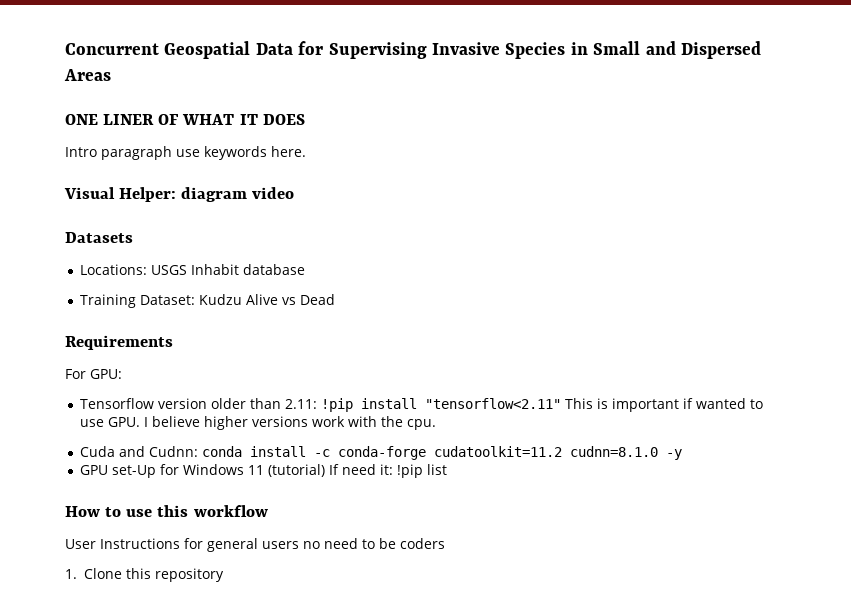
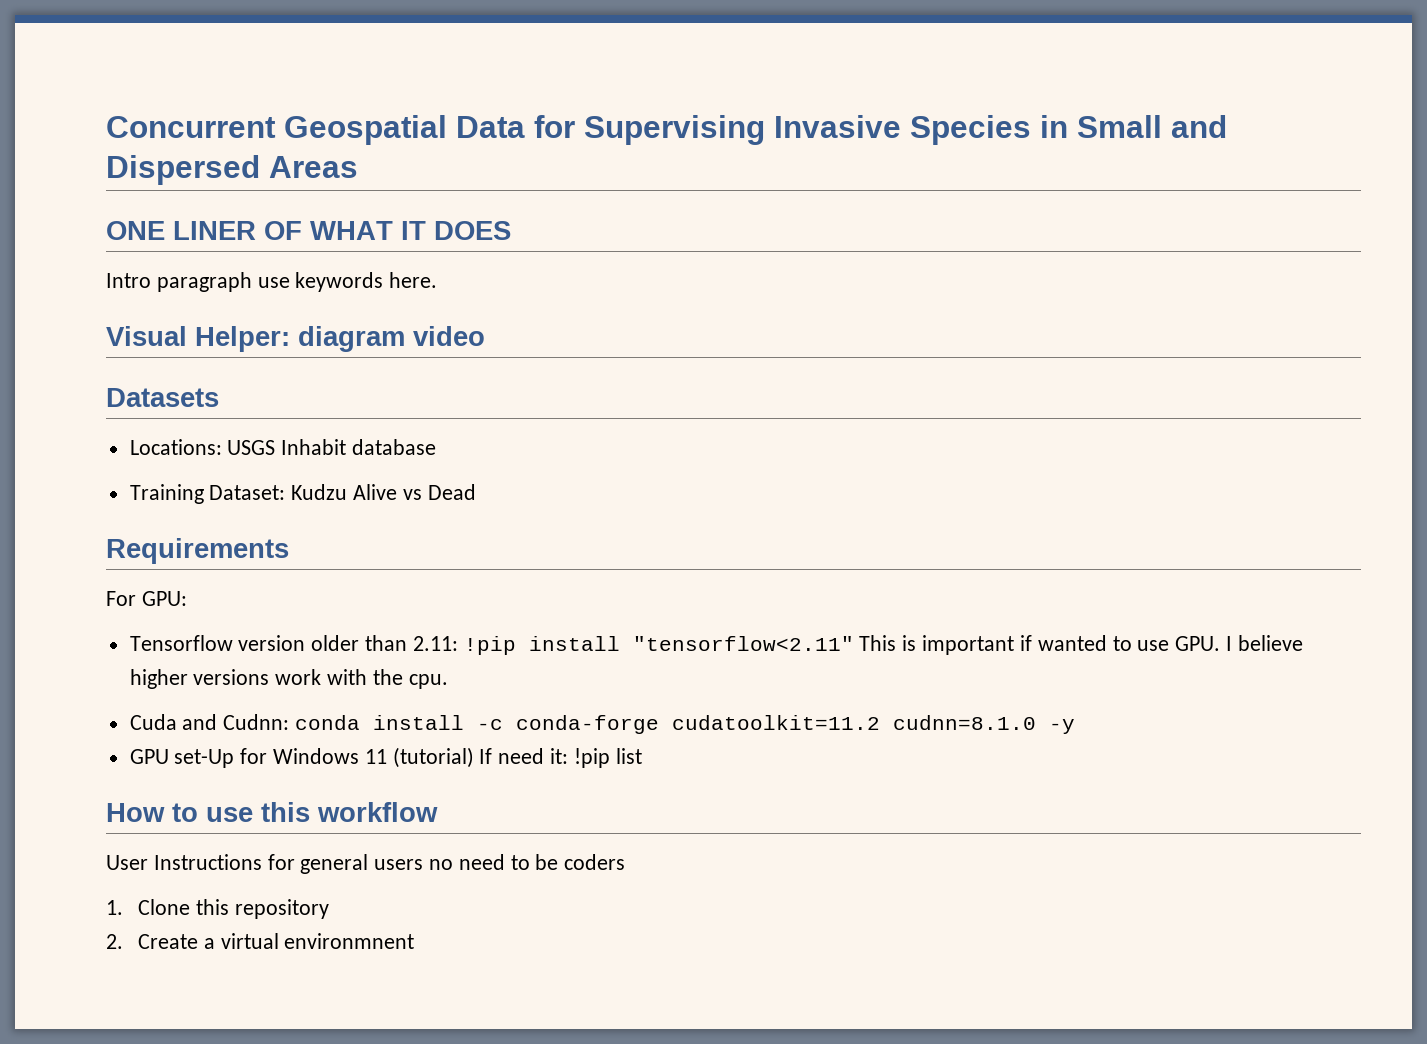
(225, 575) none -> [106,933,415,949] // 2. Create a virtual environmnent

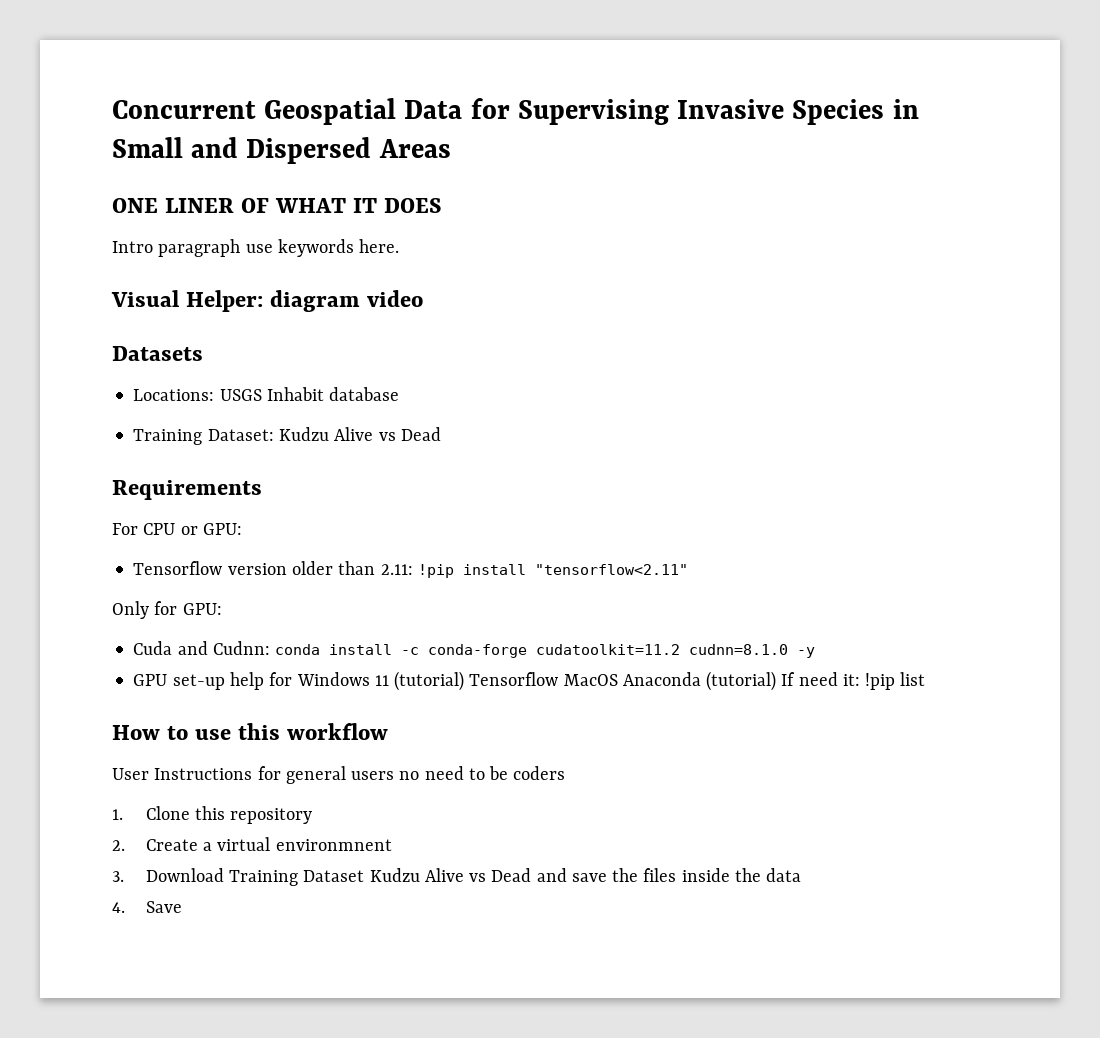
(136, 598) none -> [143,523,198,535] CPU or
[859,635,1303,655] [129,669,448,689] This is important if wanted to use GPU. I believe higher versions work with the cpu. -> [112,601,222,619] // Only for GPU:
[174,749,235,768] set-Up -> [172,672,264,690] set-up help
(474, 757) none -> [469,671,777,691] Tensorflow MacOS Anaconda (tutorial)
(415, 941) none -> [112,868,802,886] [112,901,182,913] // 3. Download Training Dataset Kudzu Alive vs Dead and save the files inside the data // 4. Save

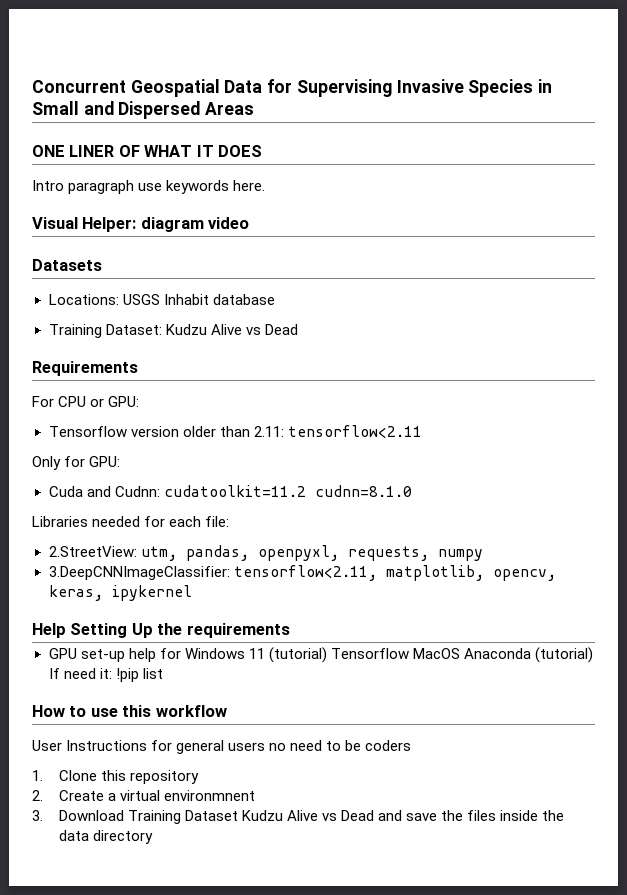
[417,564,688,578] !pip install "tensorflow<2.11" -> [287,425,422,438] tensorflow<2.11
[275,644,816,658] conda install -c conda-forge cudatoolkit=11.2 cudnn=8.1.0 -y -> [163,485,412,497] [32,516,230,527] [48,545,483,561] [48,565,556,581] [48,585,192,601] [32,623,290,638] cudatoolkit=11.2 cudnn=8.1.0 // Libraries needed for each file: // 2.StreetView: utm, pandas, openpyxl, requests, numpy // 3.DeepCNNImageClassifier: tensorflow<2.11, matplotlib, opencv, keras, ipykernel // Help Setting Up the requirements
[112,901,182,913] // 4. Save -> [92,830,153,844] directory

